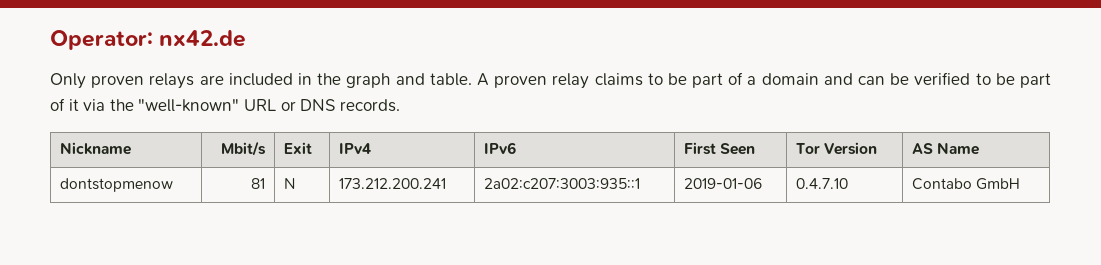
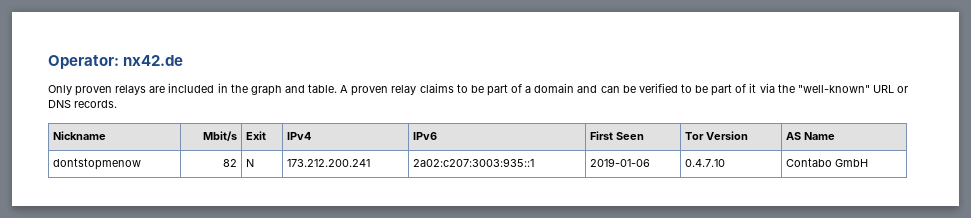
[250,178,265,189] 81 -> [223,159,238,167] 82

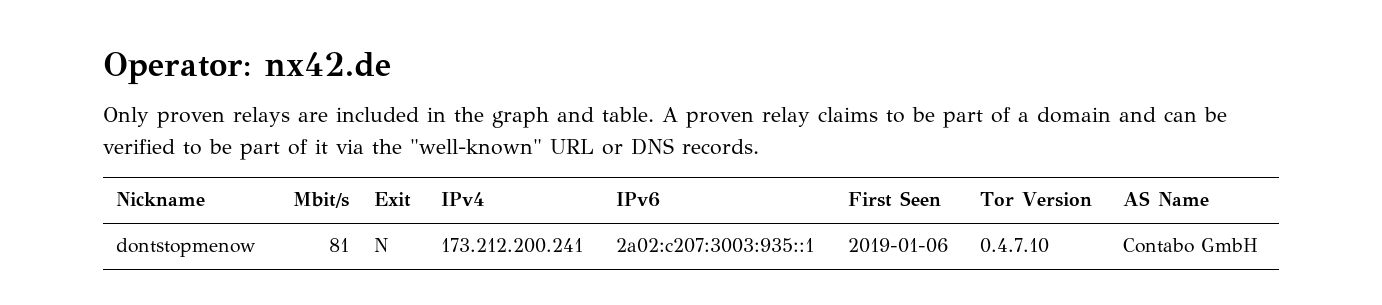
[223,159,238,167] 82 -> [328,238,349,252] 81

